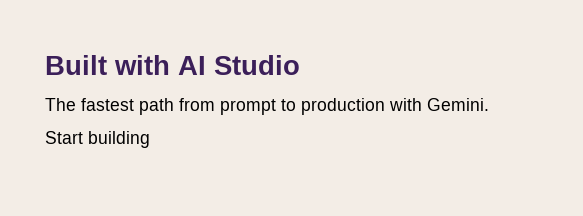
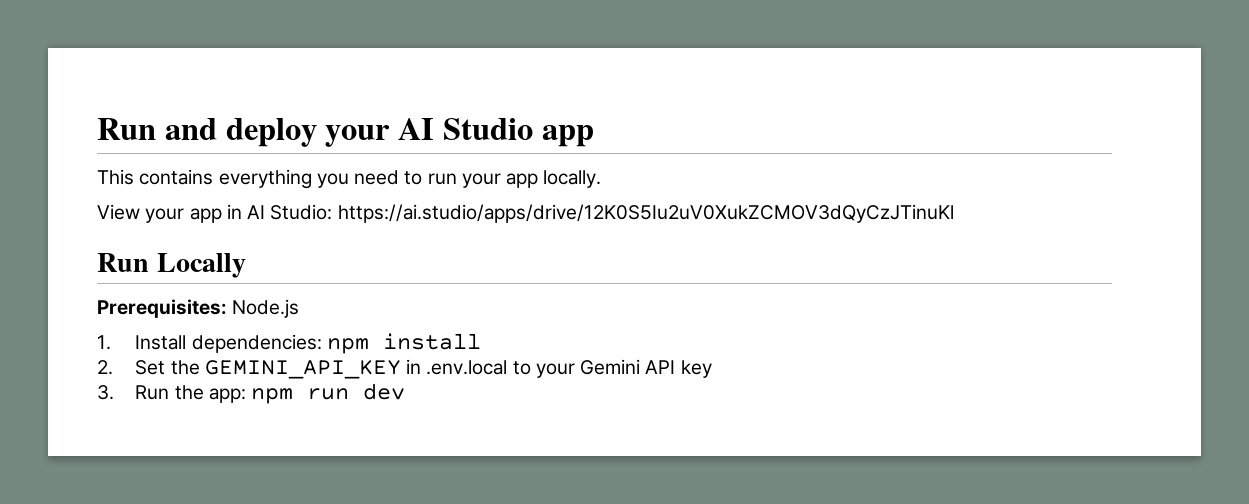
[45,55,300,75] [45,98,489,115] [45,131,150,148] Built with AI Studio // The fastest path from prompt to production with Gemini. // Start building -> [97,118,594,147] [97,169,602,189] [97,204,954,223] [97,253,246,278] [97,299,300,318] [97,333,481,354] [97,359,712,379] [97,383,406,404] Run and deploy your AI Studio app // This contains everything you need to run your app locally. // View your app in AI Studio: https://ai.studio/apps/drive/12K0S5Iu2uV0XukZCMOV3dQyCzJTinuKl // Run Locally // Prerequisites: Node.js // 1. Install dependencies: npm install // 2. Set the GEMINI_API_KEY in .env.local to your Gemini API key // 3. Run the app: npm run dev

